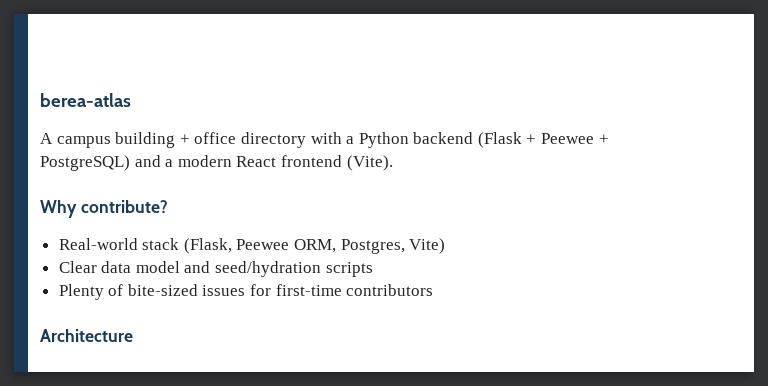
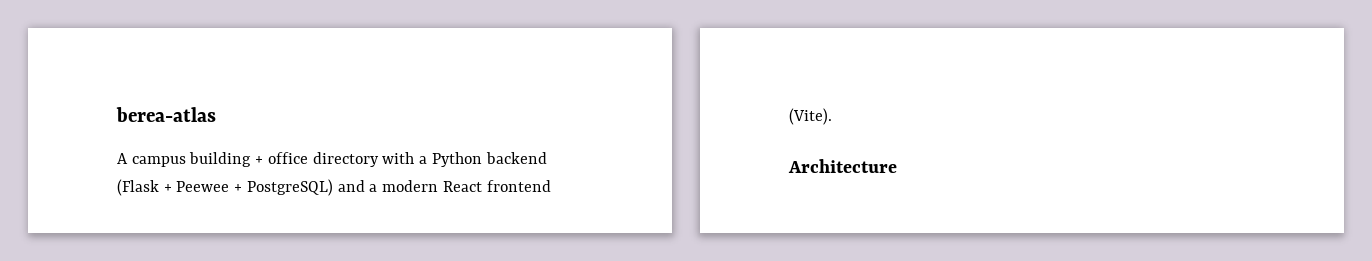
[40,200,168,218] [58,238,446,254] [58,261,373,277] [58,284,434,300] // Why contribute? // Real-world stack (Flask, Peewee ORM, Postgres, Vite) // Clear data model and seed/hydration scripts // Plenty of bite-sized issues for first-time contributors -> (832, 116) none

